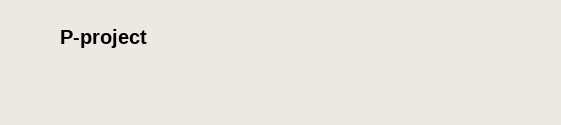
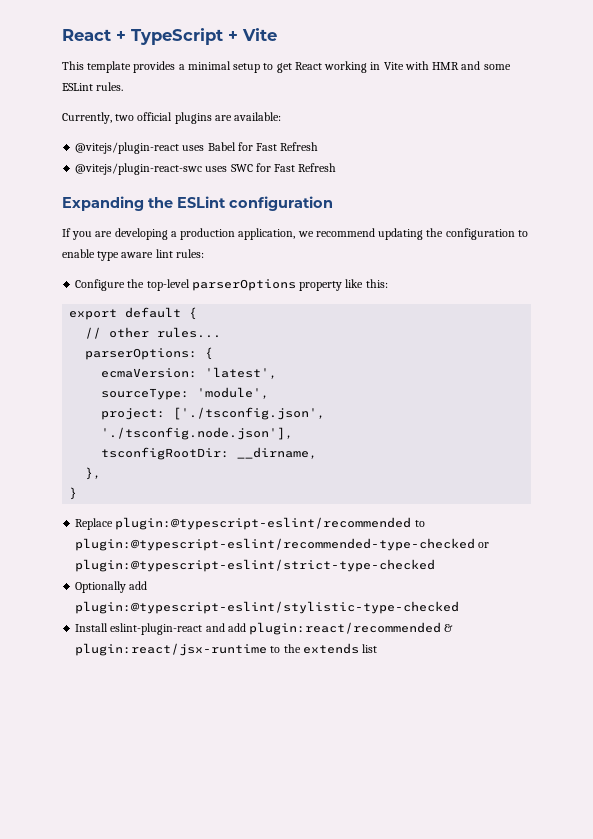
[60,29,147,48] P-project -> [62,28,277,45] [62,61,511,73] [62,82,124,91] [62,112,282,124] [75,142,319,154] [75,163,337,175] [62,196,333,211] [62,228,528,240] [62,249,204,261] [75,279,388,291] [69,307,198,320] [85,327,222,339] [85,347,214,360] [101,367,278,379] [101,387,270,400] [101,407,326,420] [101,427,294,440] [101,447,318,460] [85,467,102,480] [69,487,78,500] [75,517,425,530] [75,538,490,551] [75,559,436,572] [75,581,148,593] [75,601,460,614] [75,622,454,635] [75,643,378,656] React + TypeScript + Vite // This template provides a minimal setup to get React working in Vite with HMR and some ESLint rules. // Currently, two official plugins are available: // @vitejs/plugin-react uses Babel for Fast Refresh // @vitejs/plugin-react-swc uses SWC for Fast Refresh // Expanding the ESLint configuration // If you are developing a production application, we recommend updating the configuration to enable type aware lint rules: // Configure the top-level parserOptions property like this: // export default { // // other rules... // parserOptions: { // ecmaVersion: 'latest', // sourceType: 'module', // project: ['./tsconfig.json', './tsconfig.node.json'], // tsconfigRootDir: __dirname, // }, // } // Replace plugin:@typescript-eslint/recommended to plugin:@typescript-eslint/recommended-type-checked or plugin:@typescript-eslint/strict-type-checked // Optionally add plugin:@typescript-eslint/stylistic-type-checked // Install eslint-plugin-react and add plugin:react/recommended & plugin:react/jsx-runtime to the extends list

